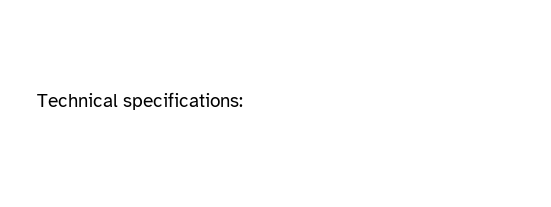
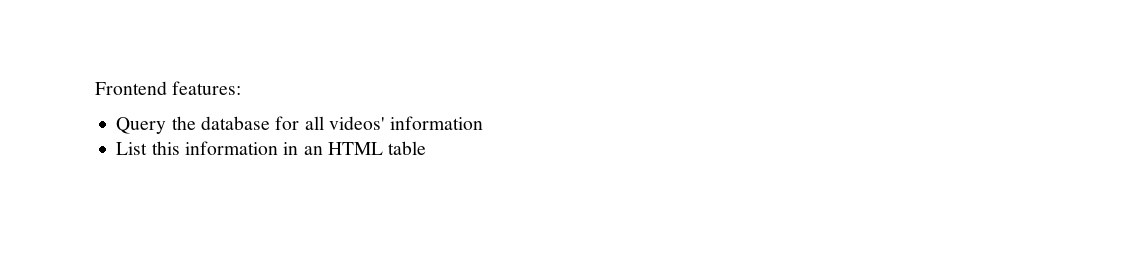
[37,92,244,110] Technical specifications: -> [95,81,242,95] [116,116,484,134] [116,141,427,155] Frontend features: // Query the database for all videos' information // List this information in an HTML table

